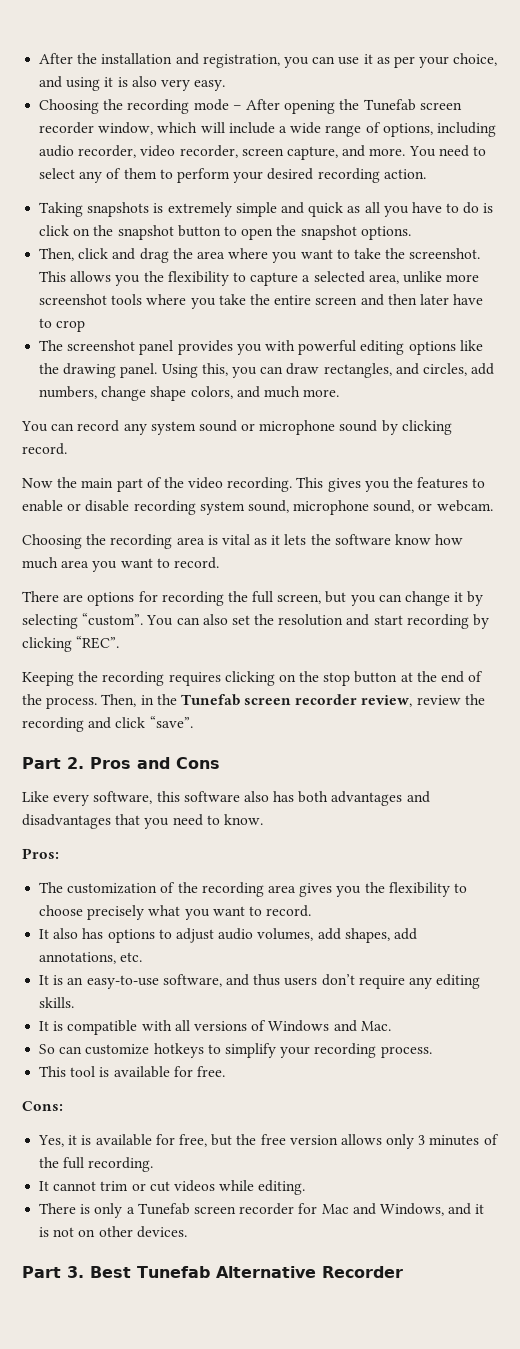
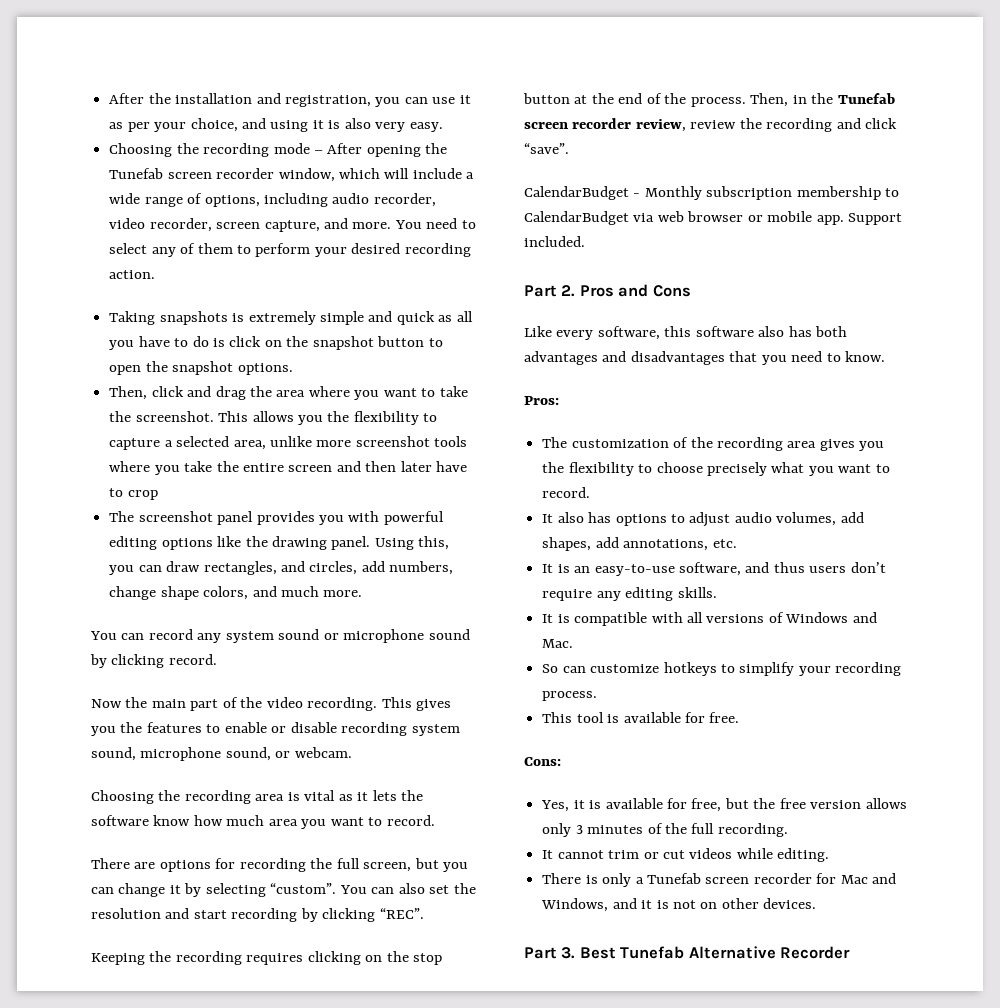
(193, 722) none -> [524,186,900,200] [524,211,903,225] [524,236,585,247] // CalendarBudget - Monthly subscription membership to CalendarBudget via web browser or mobile app. Support included.

